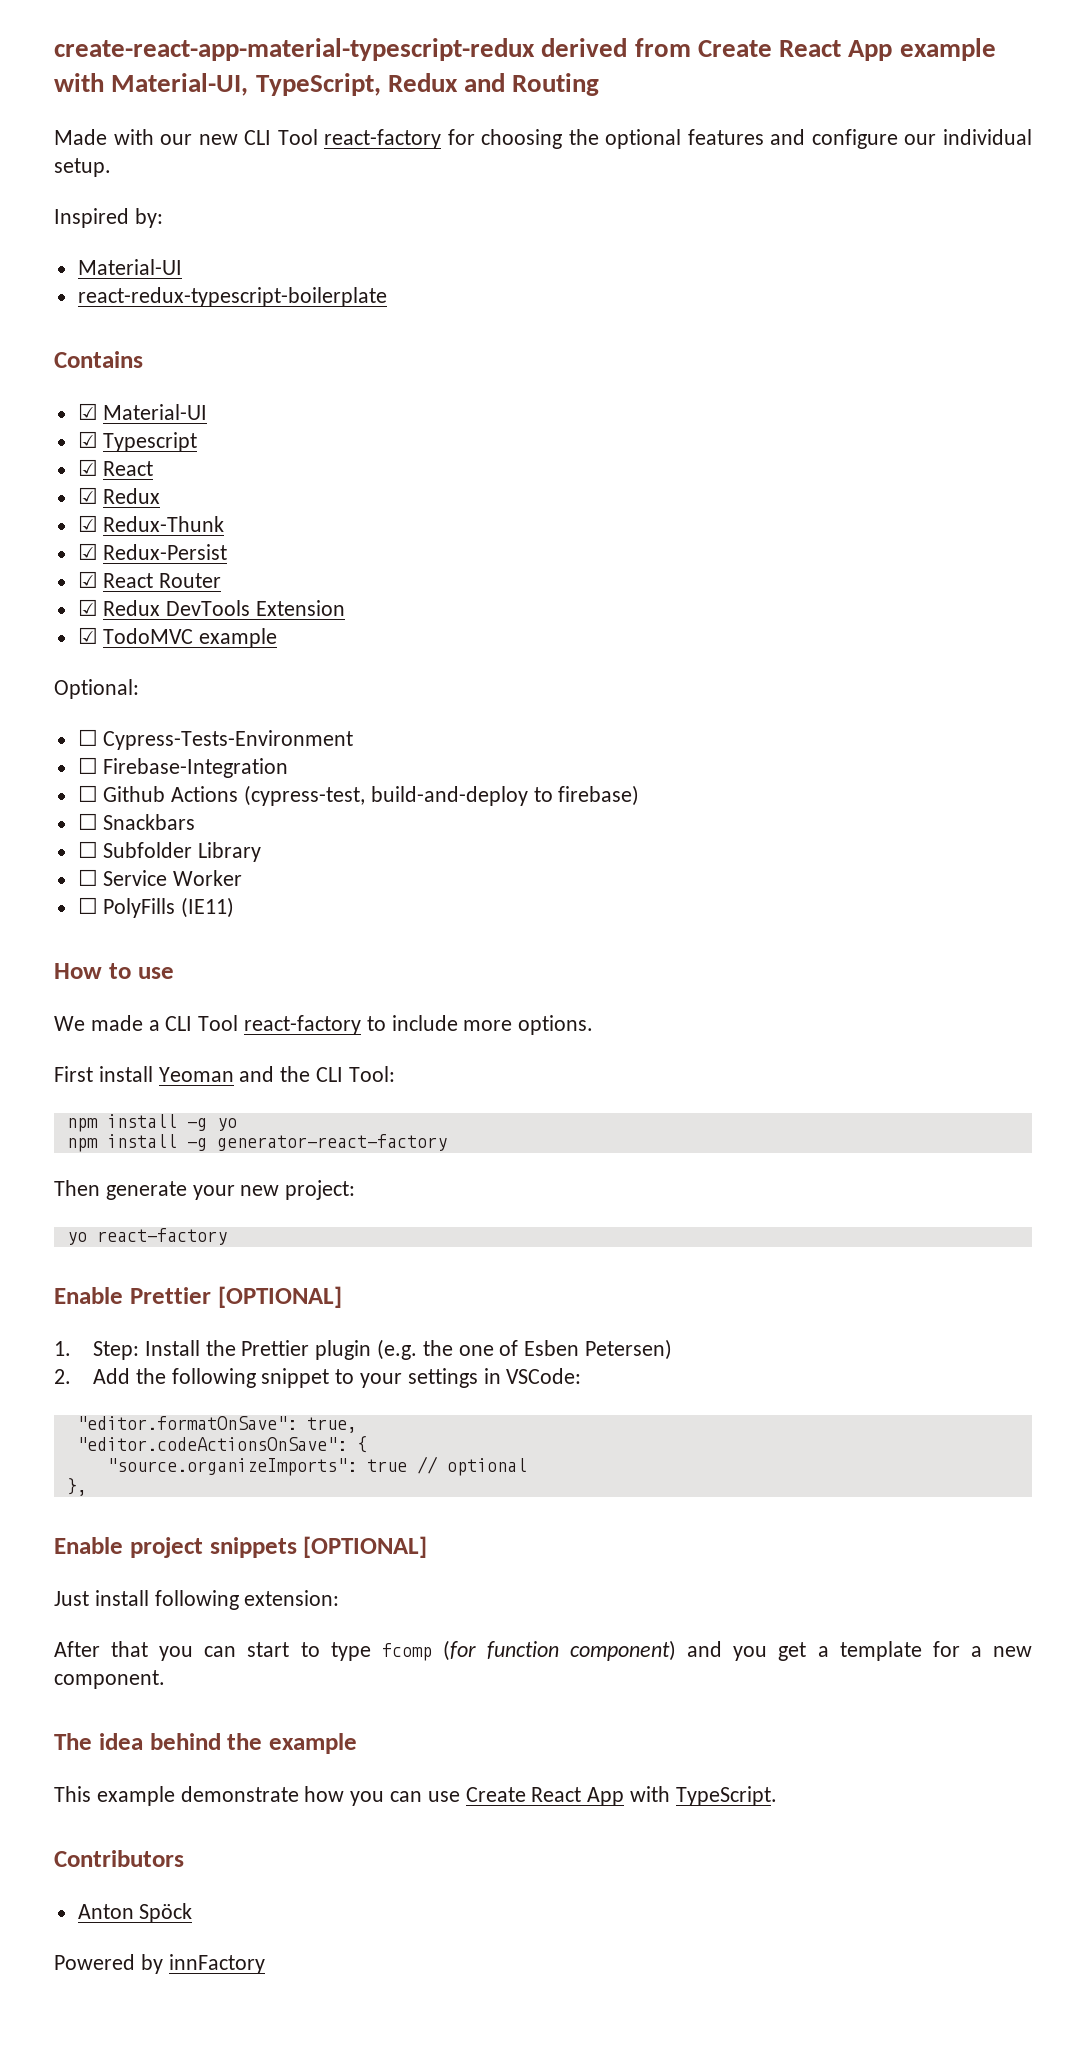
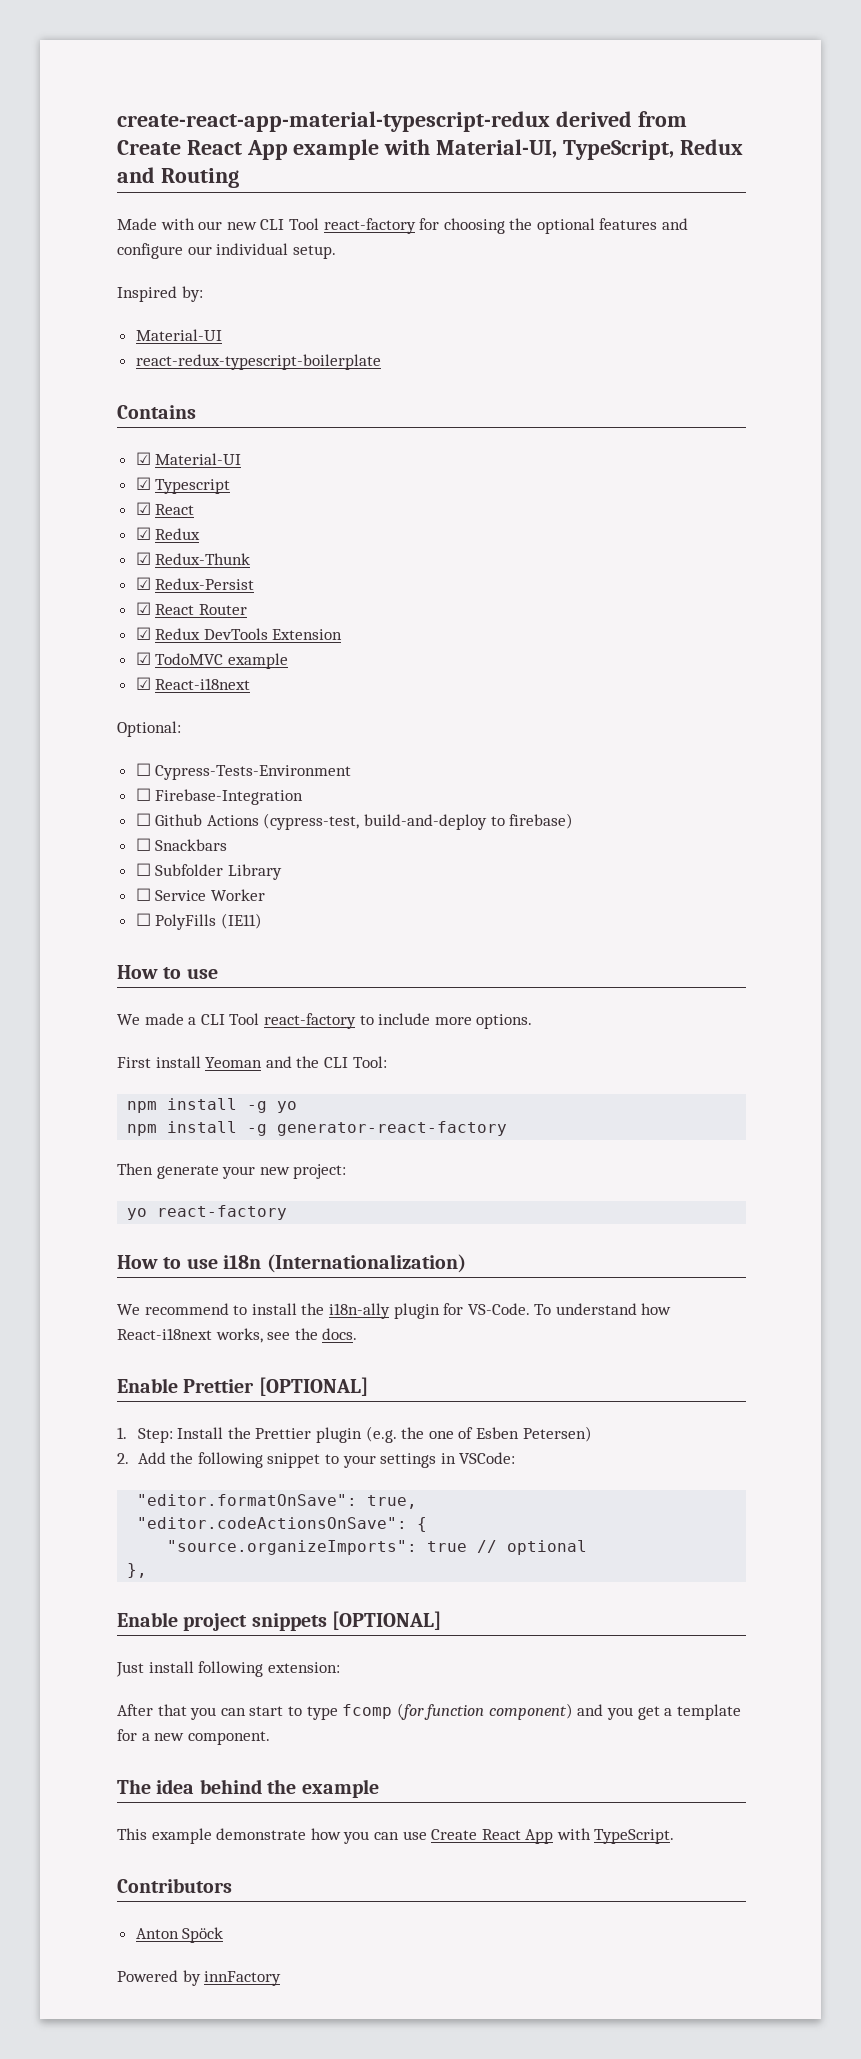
(278, 638) none -> [135,677,251,690] // ☑ React-i18next
(227, 1236) none -> [117,1254,466,1273] [117,1303,672,1319] [117,1328,358,1343] // How to use i18n (Internationalization) // We recommend to install the i18n-ally plugin for VS-Code. To understand how React-i18next works, see the docs.

